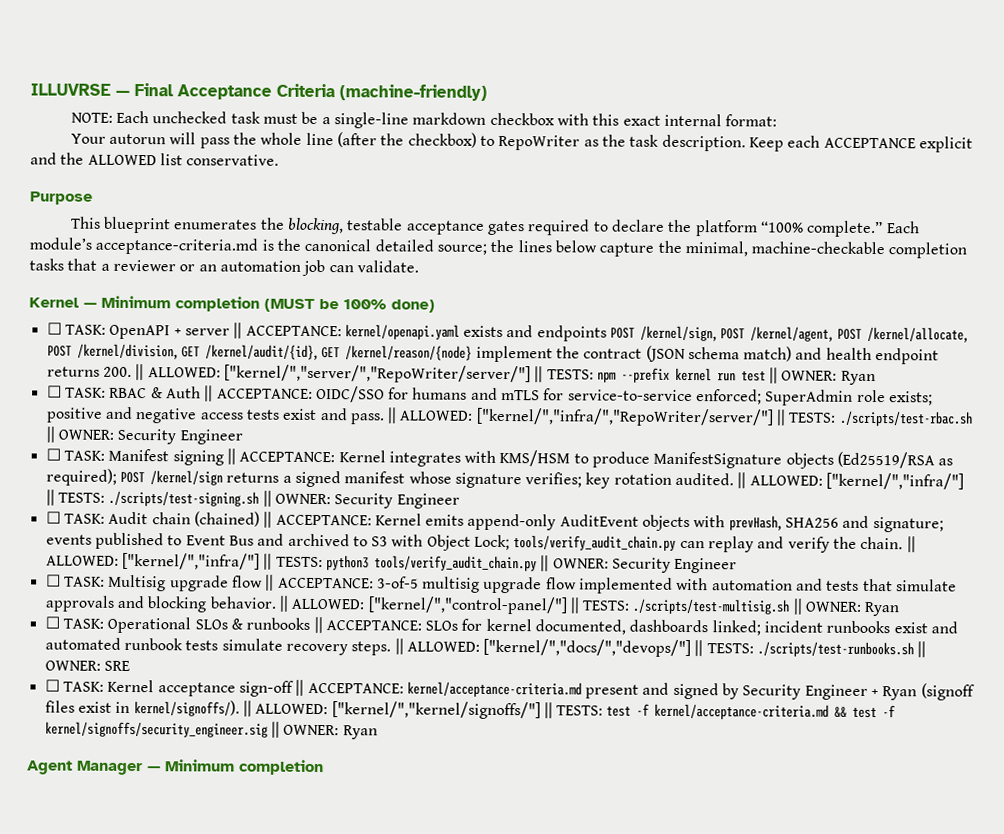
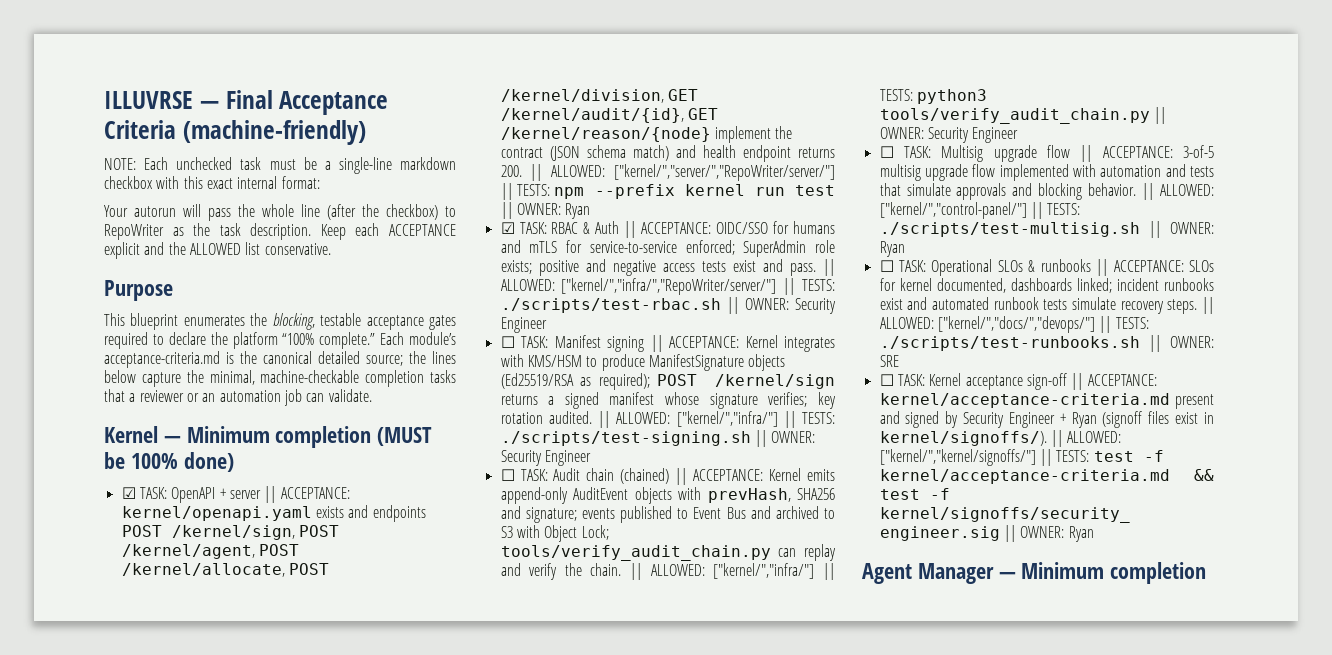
[46,322,62,335] ☐ -> [121,487,136,499] ☑
[46,385,62,398] ☐ -> [500,222,515,234] ☑

